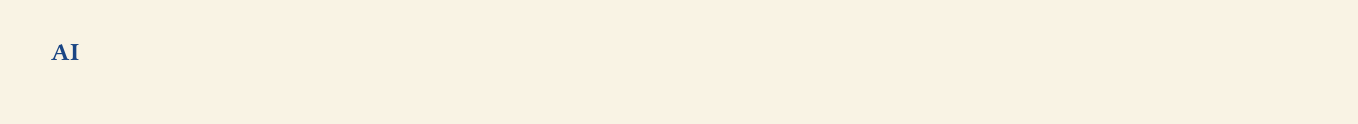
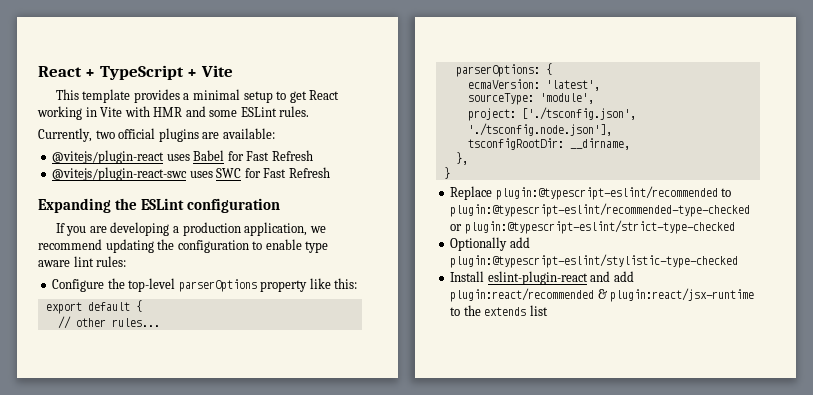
[51,44,79,60] AI -> [38,65,233,80] [55,89,340,103] [37,106,310,120] [38,128,275,142] [52,150,313,164] [52,167,330,181] [38,198,281,213] [55,222,326,236] [38,239,329,253] [38,256,127,267] [52,278,358,292] [45,300,142,314] [57,316,160,329] [455,63,552,77] [467,79,600,91] [467,93,594,105] [467,107,636,121] [467,123,612,136] [467,138,630,150] [455,152,468,165] [443,167,450,179] [450,186,732,200] [450,203,751,217] [450,220,735,234] [450,237,530,251] [450,254,739,268] [450,271,634,285] [450,288,755,302] [450,305,548,316] React + TypeScript + Vite // This template provides a minimal setup to get React working in Vite with HMR and some ESLint rules. // Currently, two official plugins are available: // @vitejs/plugin-react uses Babel for Fast Refresh // @vitejs/plugin-react-swc uses SWC for Fast Refresh // Expanding the ESLint configuration // If you are developing a production application, we recommend updating the configuration to enable type aware lint rules: // Configure the top-level parserOptions property like this: // export default { // // other rules... // parserOptions: { // ecmaVersion: 'latest', // sourceType: 'module', // project: ['./tsconfig.json', './tsconfig.node.json'], // tsconfigRootDir: __dirname, // }, // } // Replace plugin:@typescript-eslint/recommended to plugin:@typescript-eslint/recommended-type-checked or plugin:@typescript-eslint/strict-type-checked // Optionally add plugin:@typescript-eslint/stylistic-type-checked // Install eslint-plugin-react and add plugin:react/recommended & plugin:react/jsx-runtime to the extends list

